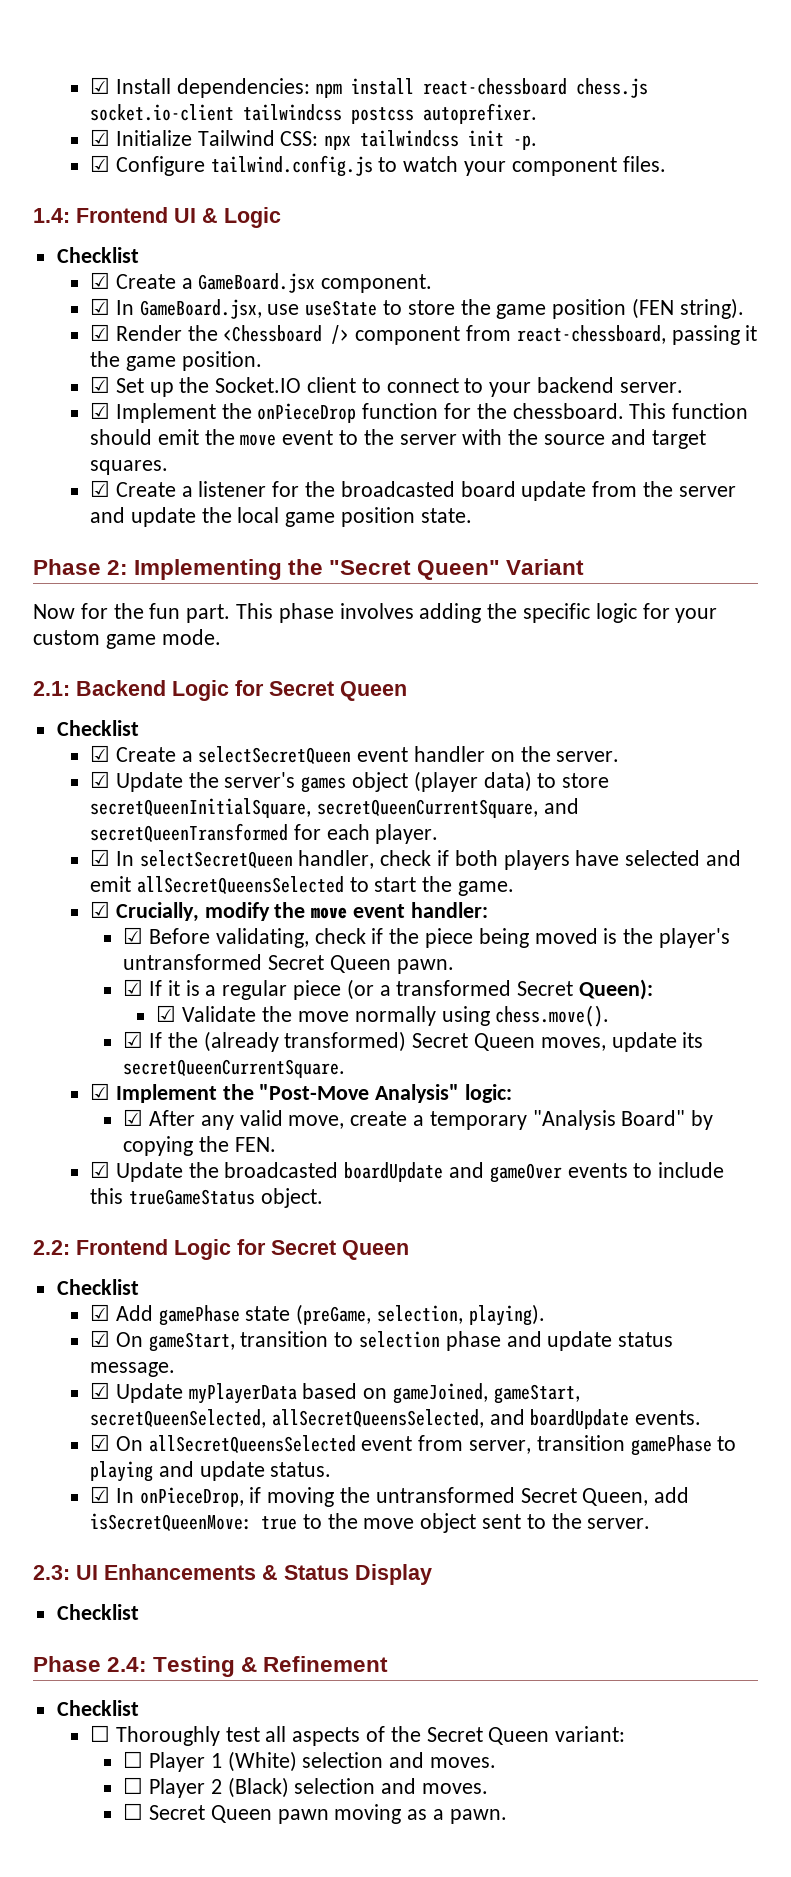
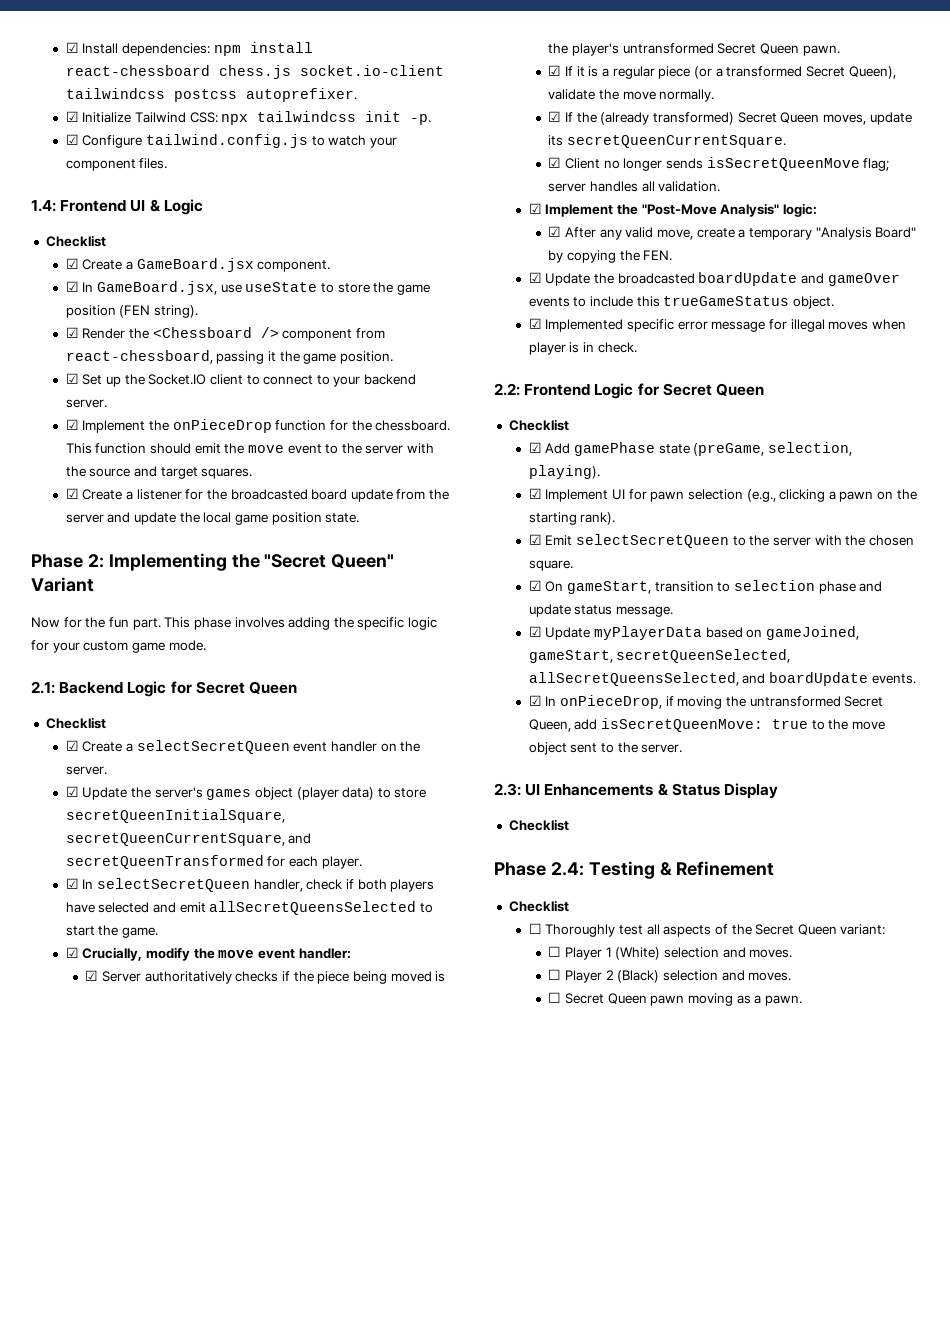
[149,928,366,948] Before validating, check -> [102,971,279,984] Server authoritatively checks
[579,979,654,1000] [156,1005,610,1027] Queen): // ☑ Validate the move normally using chess.move(). -> [848,66,896,79] [548,89,715,102] Queen), validate the move normally.
(346, 1068) none -> [548,157,890,171] [548,181,721,192] // ☑ Client no longer sends isSecretQueenMove flag; server handles all validation.
(323, 1198) none -> [528,318,906,332] [528,342,637,355] // ☑ Implemented specific error message for illegal moves when player is in check.
(545, 1315) none -> [528,488,917,502] [528,512,616,525] [528,534,914,548] [528,560,573,571] // ☑ Implement UI for pawn selection (e.g., clicking a pawn on the starting rank). // ☑ Emit selectSecretQueen to the server with the chosen square.
[89,1434,737,1456] [89,1461,332,1482] // ☑ On allSecretQueensSelected event from server, transition gamePhase to playing and update status. -> (916, 679) none

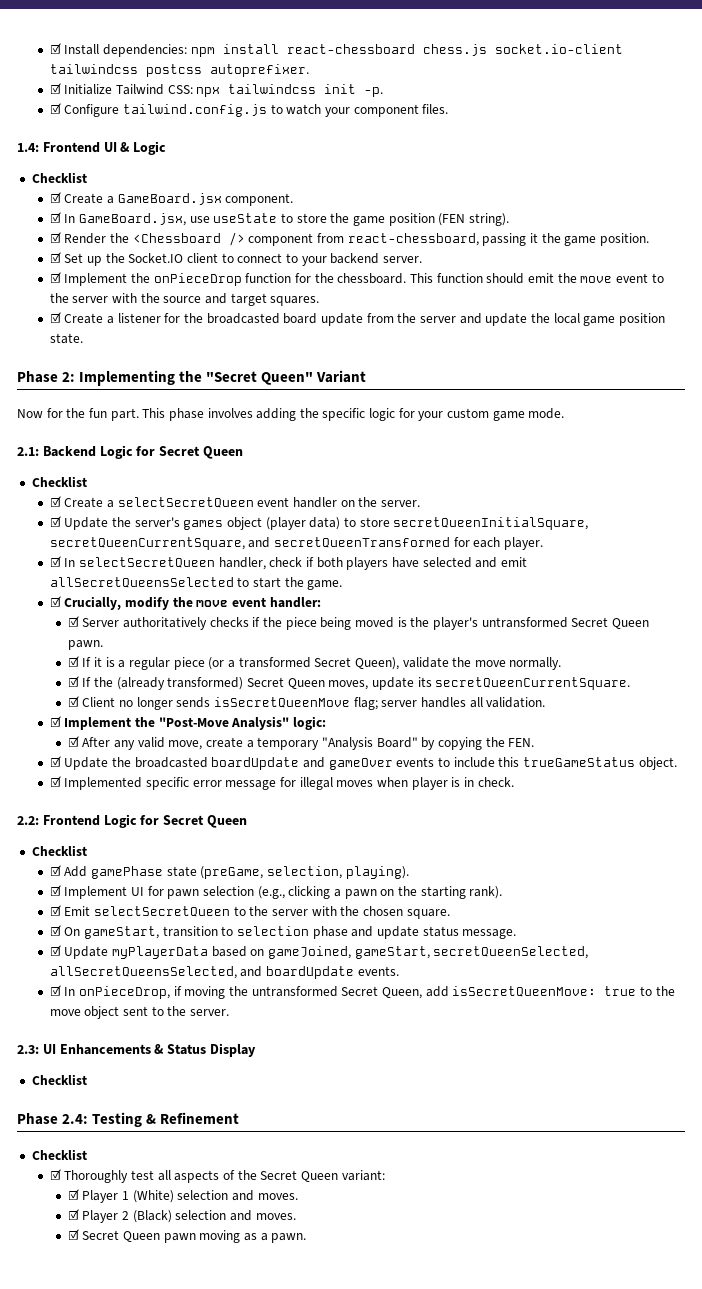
[528,923,542,934] ☐ -> [49,1169,61,1180] ☑
[548,946,562,957] ☐ -> [67,1189,79,1200] ☑
[548,969,562,980] ☐ -> [67,1209,79,1220] ☑
[548,992,562,1003] ☐ -> [67,1229,79,1240] ☑

